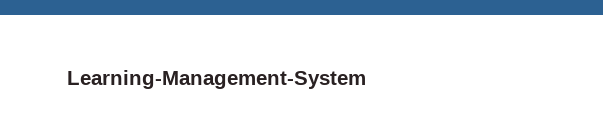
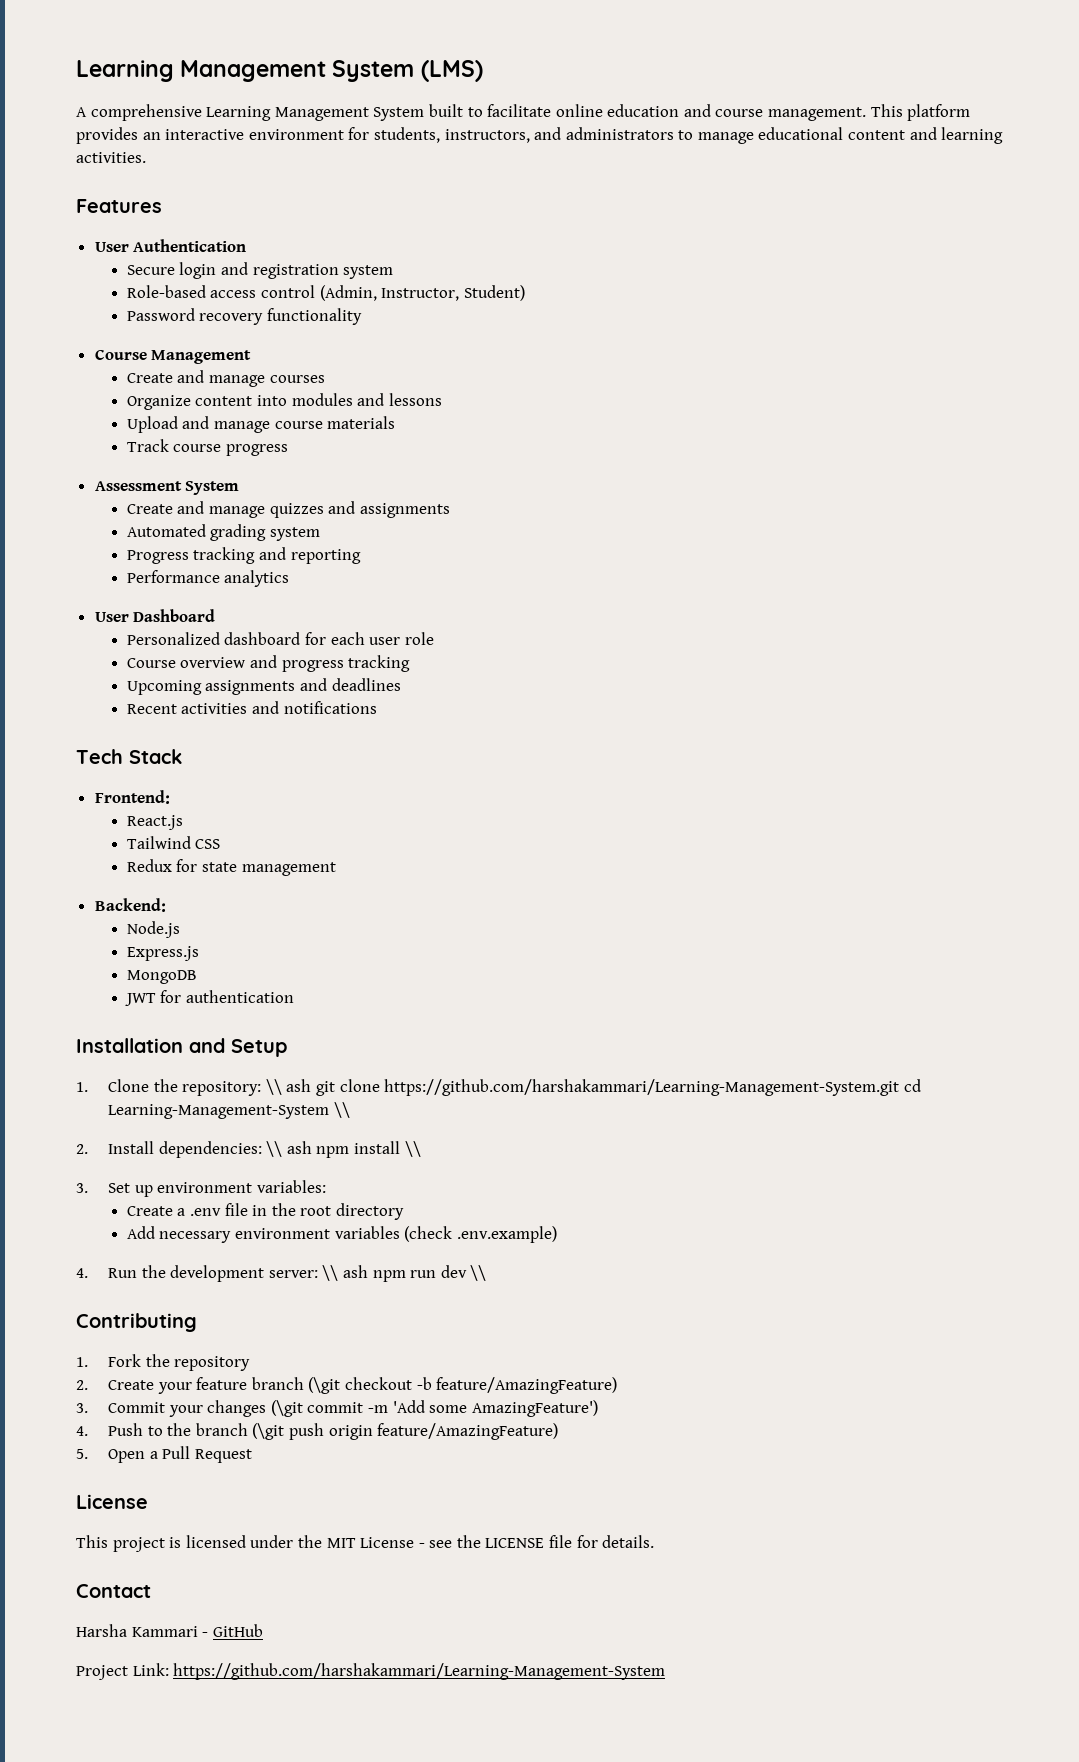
[67,70,366,89] Learning-Management-System -> [76,60,483,82] [76,104,971,121] [76,127,1004,144] [76,152,146,163] [76,199,162,213] [94,239,247,252] [126,262,394,279] [126,285,525,301] [126,308,362,325] [94,349,252,364] [126,370,325,387] [126,393,442,410] [126,416,396,433] [126,439,288,456] [94,481,240,495] [126,501,450,518] [126,524,320,541] [126,547,361,564] [126,570,290,587] [94,609,216,622] [126,632,434,645] [126,655,411,672] [126,678,401,695] [126,701,377,714] [76,749,182,764] [94,790,170,804] [126,815,183,830] [126,836,221,849] [126,859,336,876] [94,898,166,912] [126,921,180,938] [126,946,199,961] [126,970,197,984] [124,990,294,1006] [76,1038,287,1057] [76,1079,921,1096] [108,1102,350,1119] [76,1141,421,1158] [76,1180,326,1197] [126,1203,404,1220] [126,1226,557,1243] [76,1265,487,1282] [76,1313,197,1332] [76,1354,251,1371] [76,1377,618,1394] [76,1400,598,1417] [76,1423,559,1440] [76,1446,252,1463] [76,1494,148,1509] [76,1535,655,1552] [76,1584,151,1598] [76,1624,263,1637] [76,1663,666,1680] Learning Management System (LMS) // A comprehensive Learning Management System built to facilitate online education and course management. This platform provides an interactive environment for students, instructors, and administrators to manage educational content and learning activities. // Features // User Authentication // Secure login and registration system // Role-based access control (Admin, Instructor, Student) // Password recovery functionality // Course Management // Create and manage courses // Organize content into modules and lessons // Upload and manage course materials // Track course progress // Assessment System // Create and manage quizzes and assignments // Automated grading system // Progress tracking and reporting // Performance analytics // User Dashboard // Personalized dashboard for each user role // Course overview and progress tracking // Upcoming assignments and deadlines // Recent activities and notifications // Tech Stack // Frontend: // React.js // Tailwind CSS // Redux for state management // Backend: // Node.js // Express.js // MongoDB // JWT for authentication // Installation and Setup // 1. Clone the repository: \\ ash git clone https://github.com/harshakammari/Learning-Management-System.git cd Learning-Management-System \\ // 2. Install dependencies: \\ ash npm install \\ // 3. Set up environment variables: // Create a .env file in the root directory // Add necessary environment variables (check .env.example) // 4. Run the development server: \\ ash npm run dev \\ // Contributing // 1. Fork the repository // 2. Create your feature branch (\git checkout -b feature/AmazingFeature) // 3. Commit your changes (\git commit -m 'Add some AmazingFeature') // 4. Push to the branch (\git push origin feature/AmazingFeature) // 5. Open a Pull Request // License // This project is licensed under the MIT License - see the LICENSE file for details. // Contact // Harsha Kammari - GitHub // Project Link: https://github.com/harshakammari/Learning-Management-System

